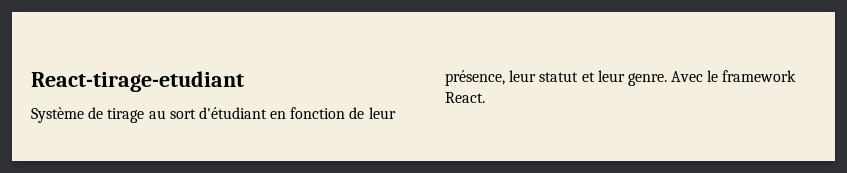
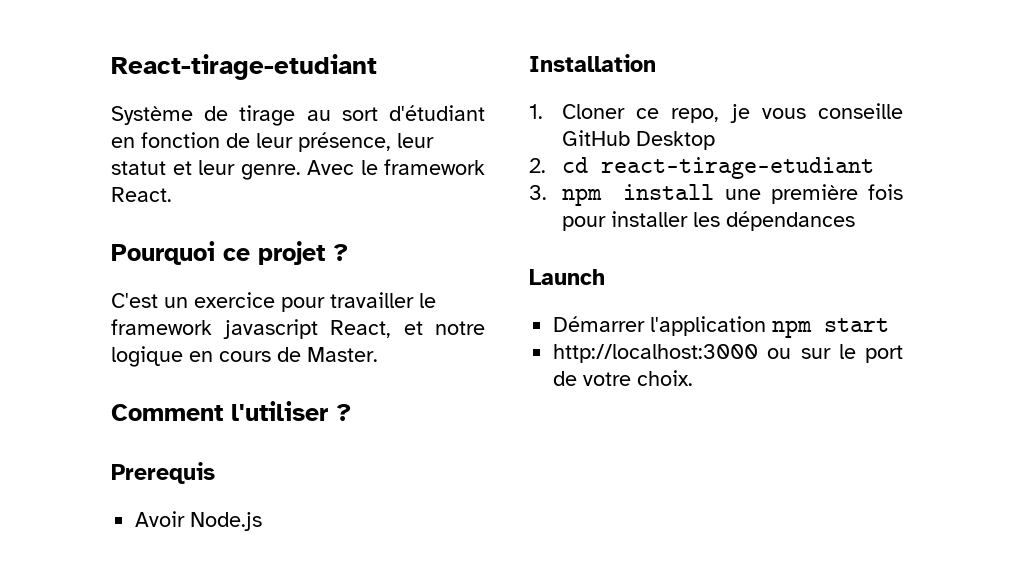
(485, 97) none -> [111,241,348,265] [111,292,436,312] [111,319,485,339] [111,346,378,367] [111,401,351,421] [111,462,215,484] [135,511,263,531] [529,54,656,72] [529,103,903,123] [562,130,716,150] [529,157,875,179] [529,184,903,206] [562,211,856,231] [529,269,605,285] [553,316,890,338] [553,344,903,363] [553,370,694,386] // Pourquoi ce projet ? // C'est un exercice pour travailler le framework javascript React, et notre logique en cours de Master. // Comment l'utiliser ? // Prerequis // Avoir Node.js // Installation // 1. Cloner ce repo, je vous conseille GitHub Desktop // 2. cd react-tirage-etudiant // 3. npm install une première fois pour installer les dépendances // Launch // Démarrer l'application npm start // http://localhost:3000 ou sur le port de votre choix.

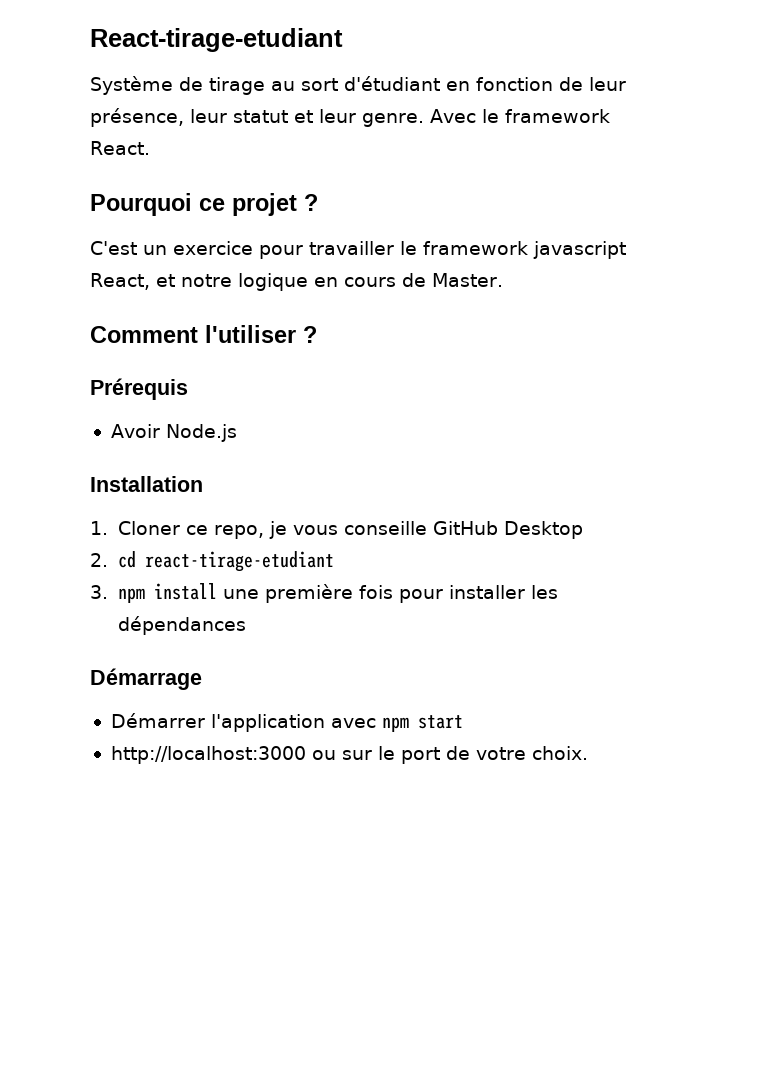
[111,462,215,484] Prerequis -> [90,378,188,400] Prérequis
[529,269,605,285] Launch -> [90,668,202,690] Démarrage
(767, 326) none -> [330,718,376,728] avec

